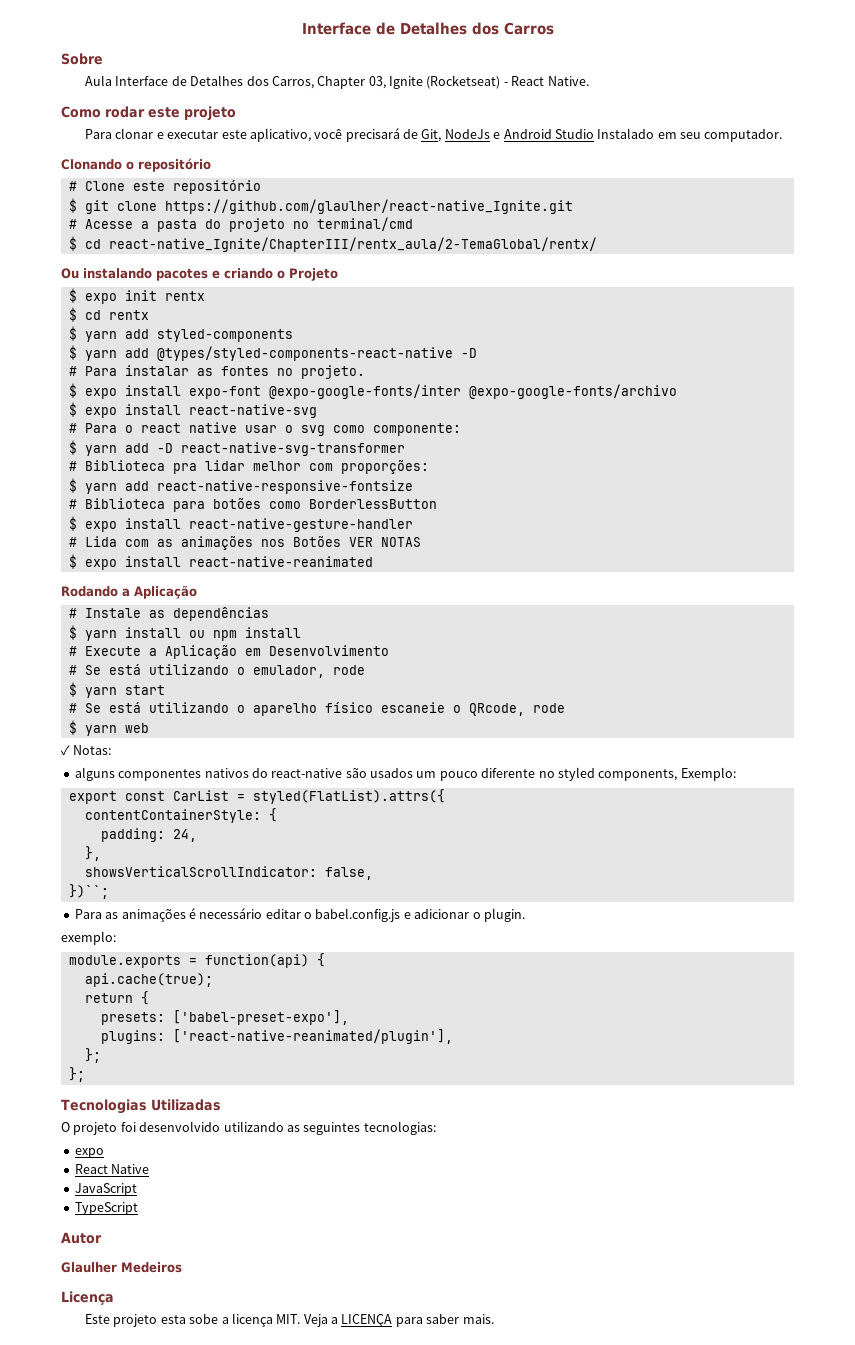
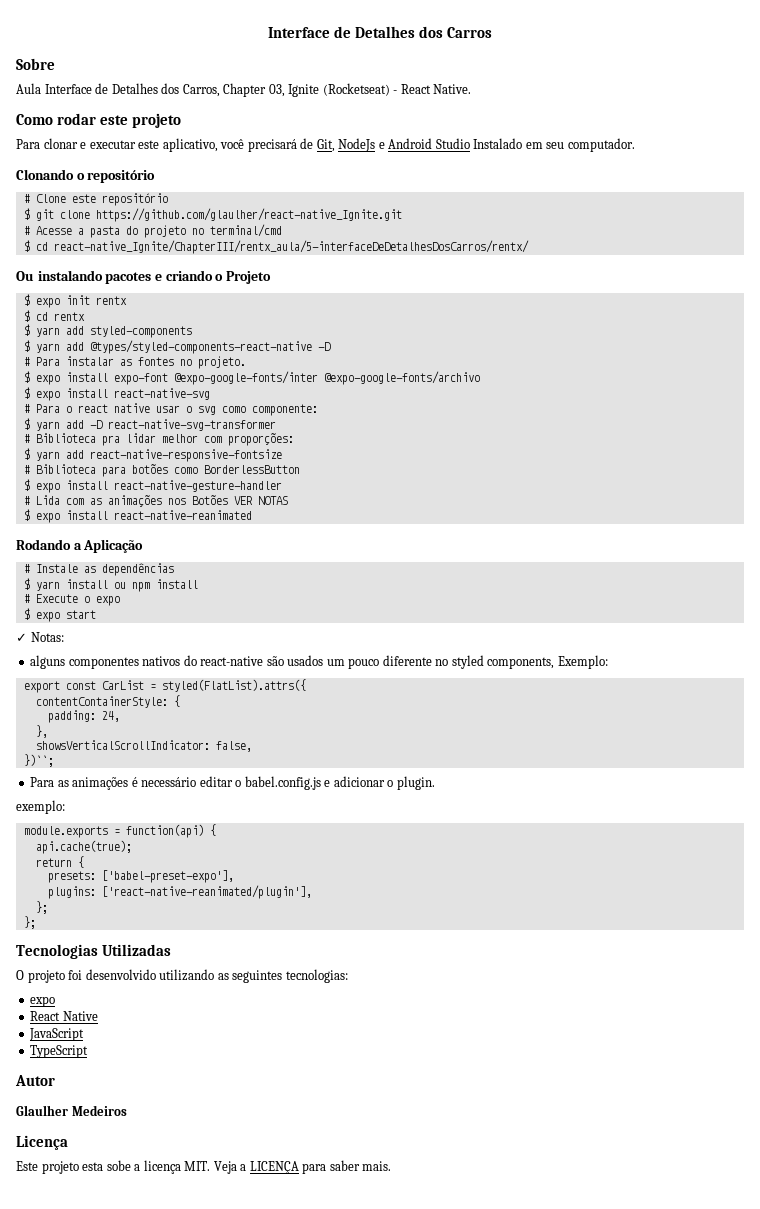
[108,237,597,252] react-native_Ignite/ChapterIII/rentx_aula/2-TemaGlobal/rentx/ -> [53,240,529,254] react-native_Ignite/ChapterIII/rentx_aula/5-interfaceDeDetalhesDosCarros/rentx/
[148,645,389,659] [68,664,365,678] [68,682,117,698] a Aplicação em Desenvolvimento // # Se está utilizando o emulador, rode // $ yarn -> [83,596,120,606] [23,608,60,622] o expo // $ expo
[68,702,565,716] [68,720,149,736] // # Se está utilizando o aparelho físico escaneie o QRcode, rode // $ yarn web -> (96, 614) none

